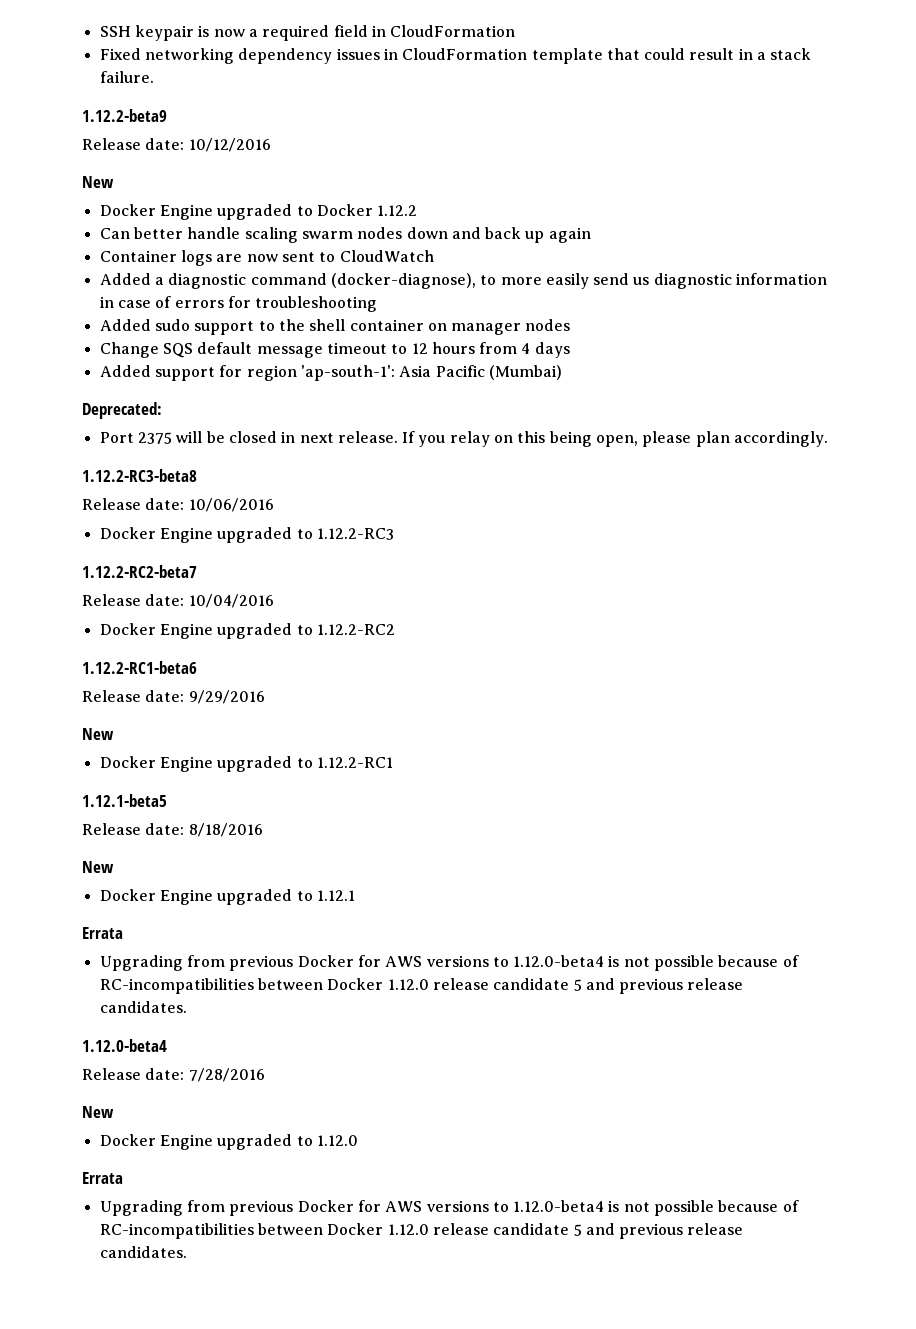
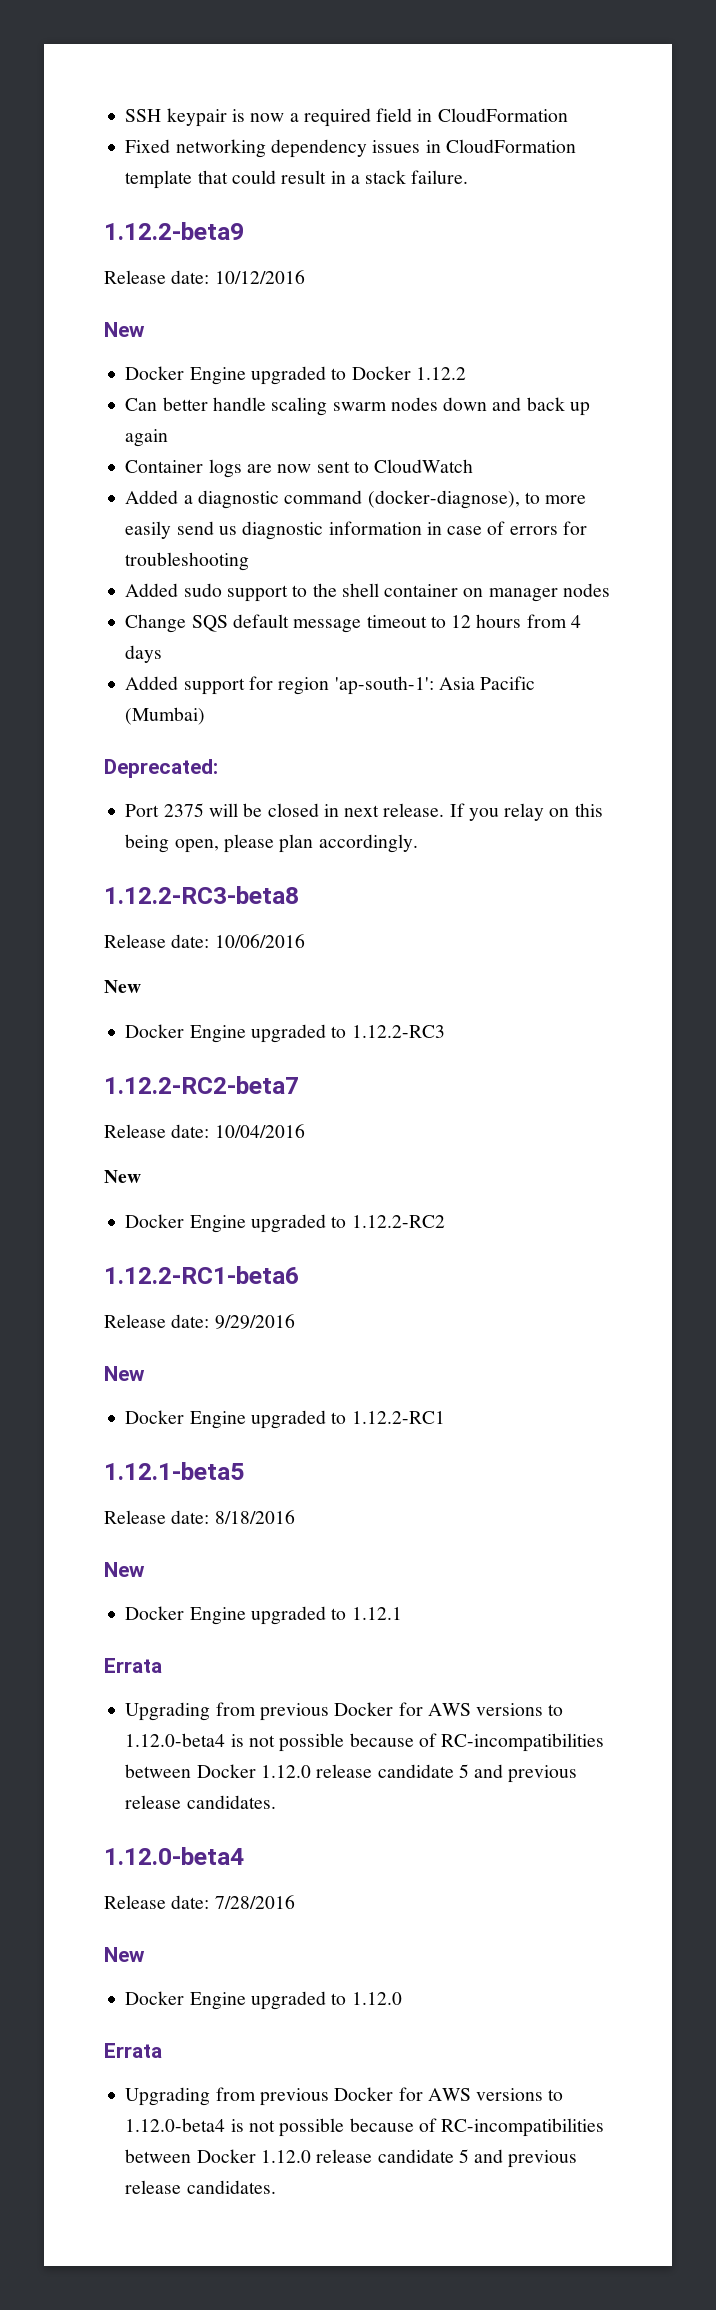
(274, 505) none -> [104,980,141,993] // New
(274, 601) none -> [104,1170,141,1183] // New

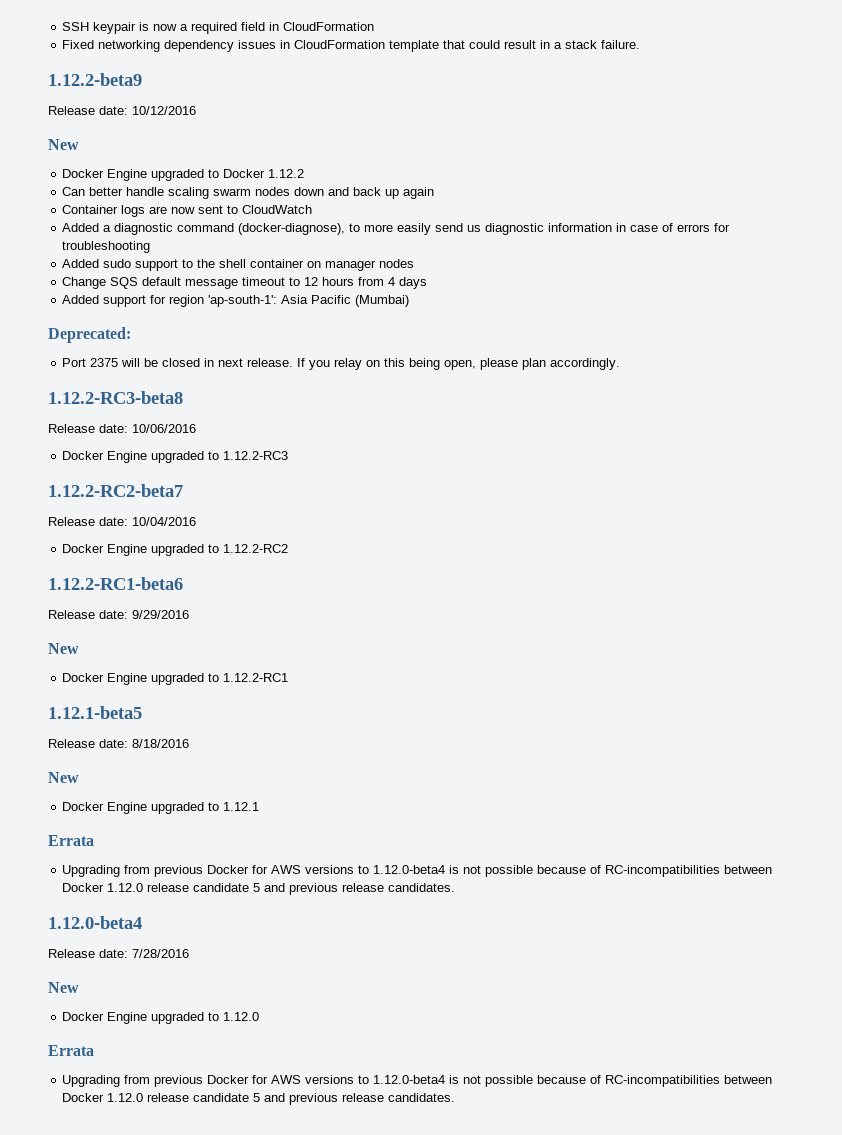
[104,980,141,993] // New -> (196, 428) none
[104,1170,141,1183] // New -> (196, 521) none

